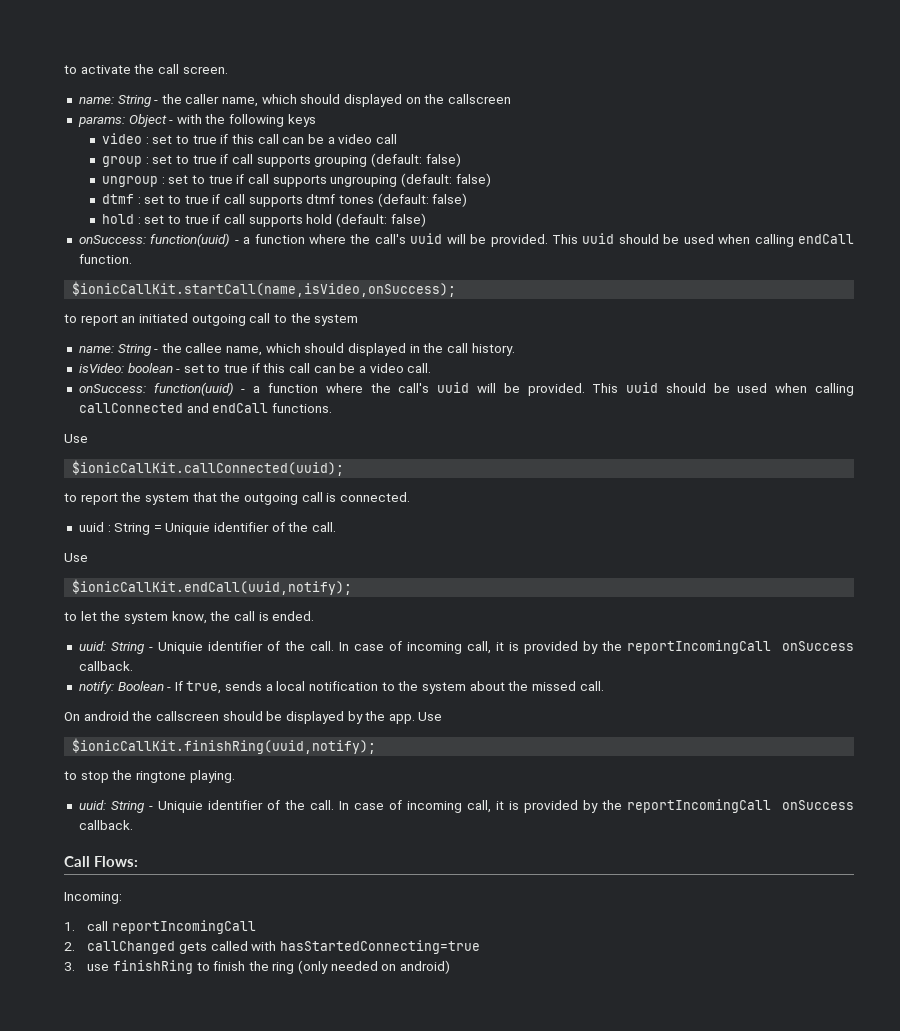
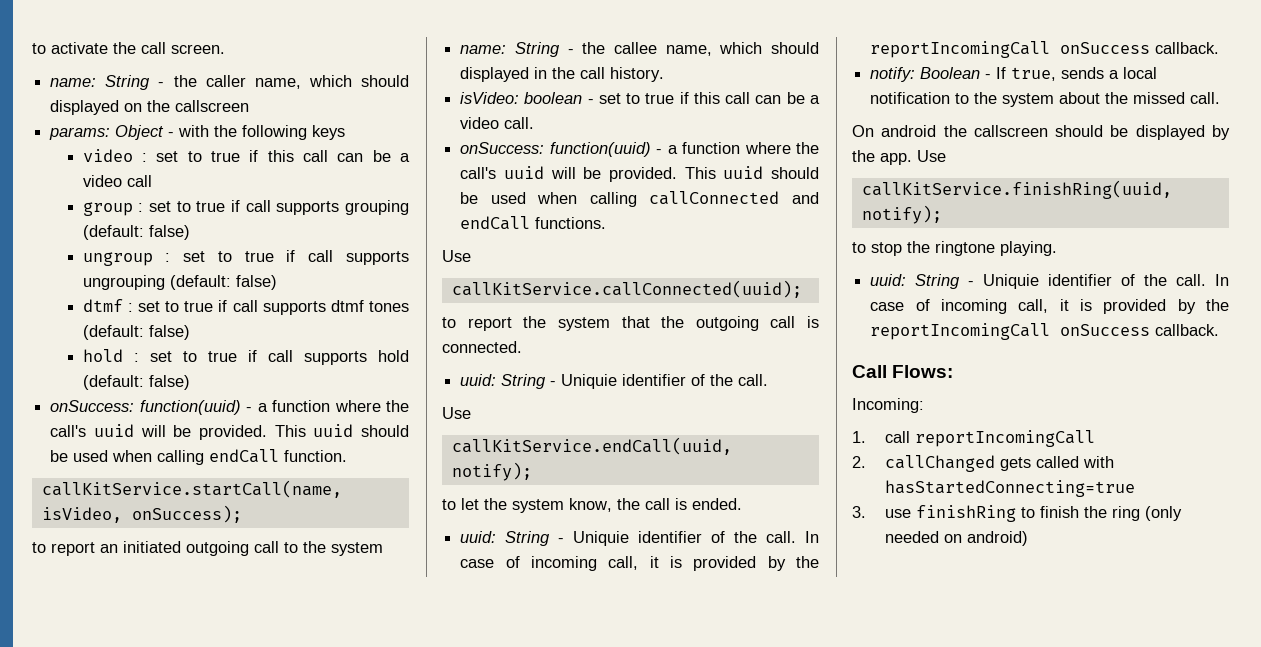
[72,281,457,297] $ionicCallKit.startCall(name,isVideo,onSuccess); -> [41,480,342,498] [41,505,242,523] callKitService.startCall(name, isVideo, onSuccess);
[72,460,345,476] $ionicCallKit.callConnected(uuid); -> [451,280,802,298] callKitService.callConnected(uuid);
[78,522,162,535] uuid : String = -> [460,374,557,389] uuid: String -
[72,579,353,595] $ionicCallKit.endCall(uuid,notify); -> [451,437,732,455] [451,462,532,481] callKitService.endCall(uuid, notify);
[72,738,377,754] $ionicCallKit.finishRing(uuid,notify); -> [861,180,1172,199] [861,205,942,224] callKitService.finishRing(uuid, notify);

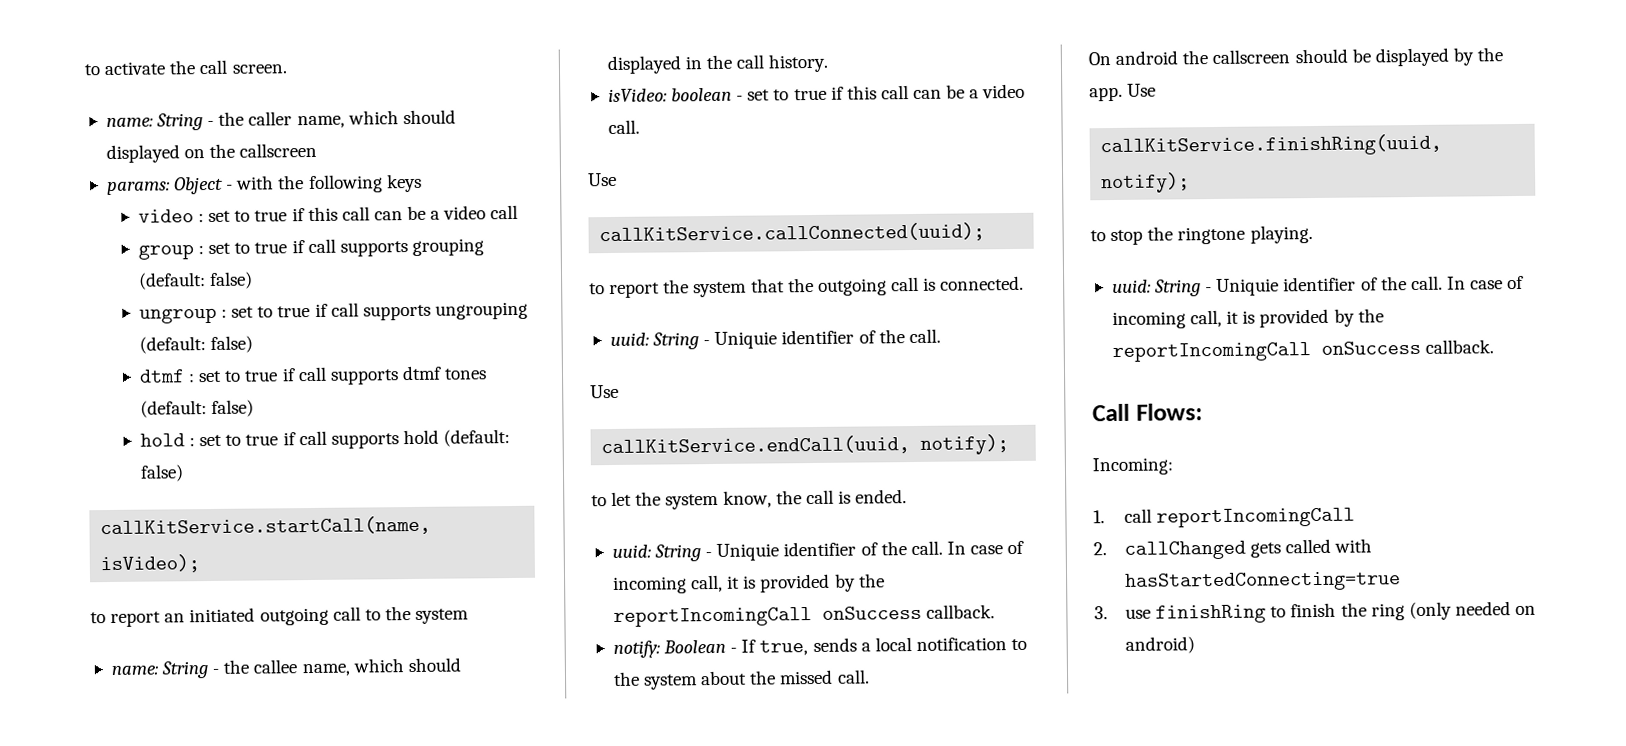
[50,400,409,415] [50,424,409,440] [50,449,348,465] // onSuccess: function(uuid) - a function where the call's uuid will be provided. This uuid should be used when calling endCall function. -> (184, 473) none
[41,505,242,523] isVideo, onSuccess); -> [100,554,201,574] isVideo);
[460,142,819,157] [460,166,819,182] [460,191,819,207] [460,216,607,230] // onSuccess: function(uuid) - a function where the call's uuid will be provided. This uuid should be used when calling callConnected and endCall functions. -> (640, 127) none

